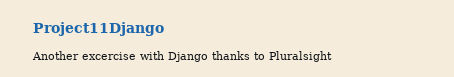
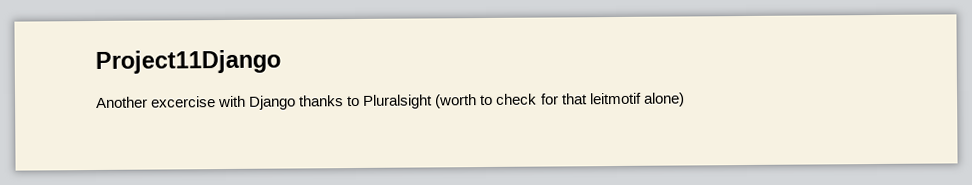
(332, 56) none -> [435,92,685,109] (worth to check for that leitmotif alone)

